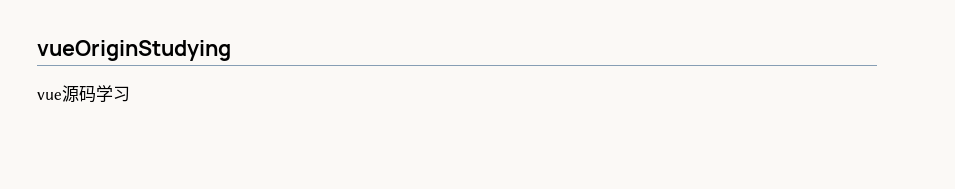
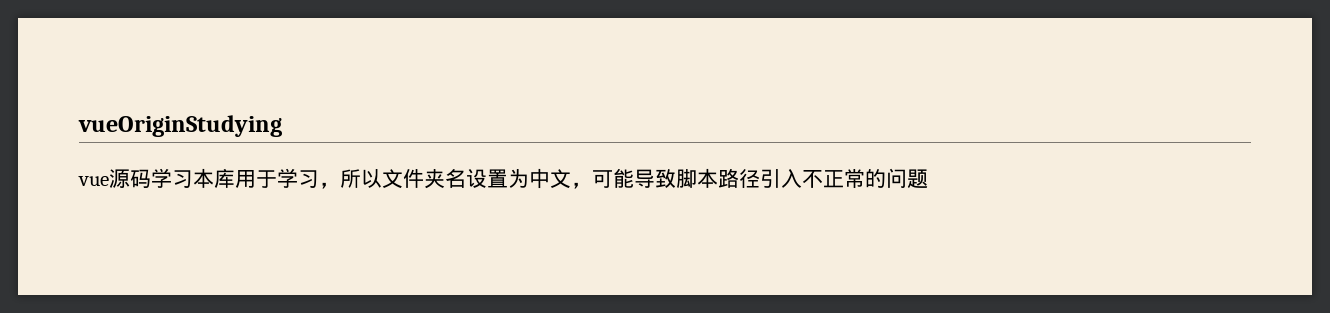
(130, 94) none -> [193,168,928,189] 本库用于学习，所以文件夹名设置为中文，可能导致脚本路径引入不正常的问题

